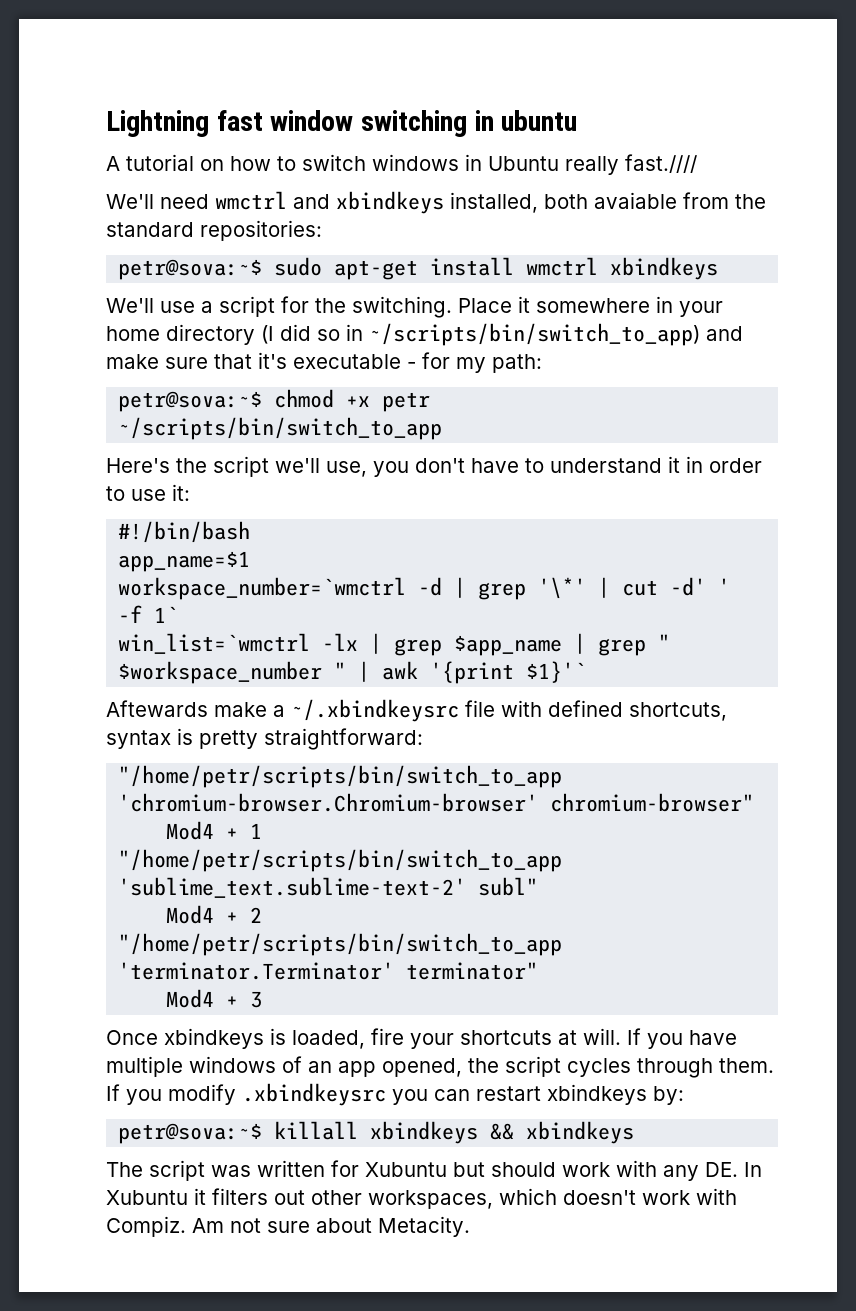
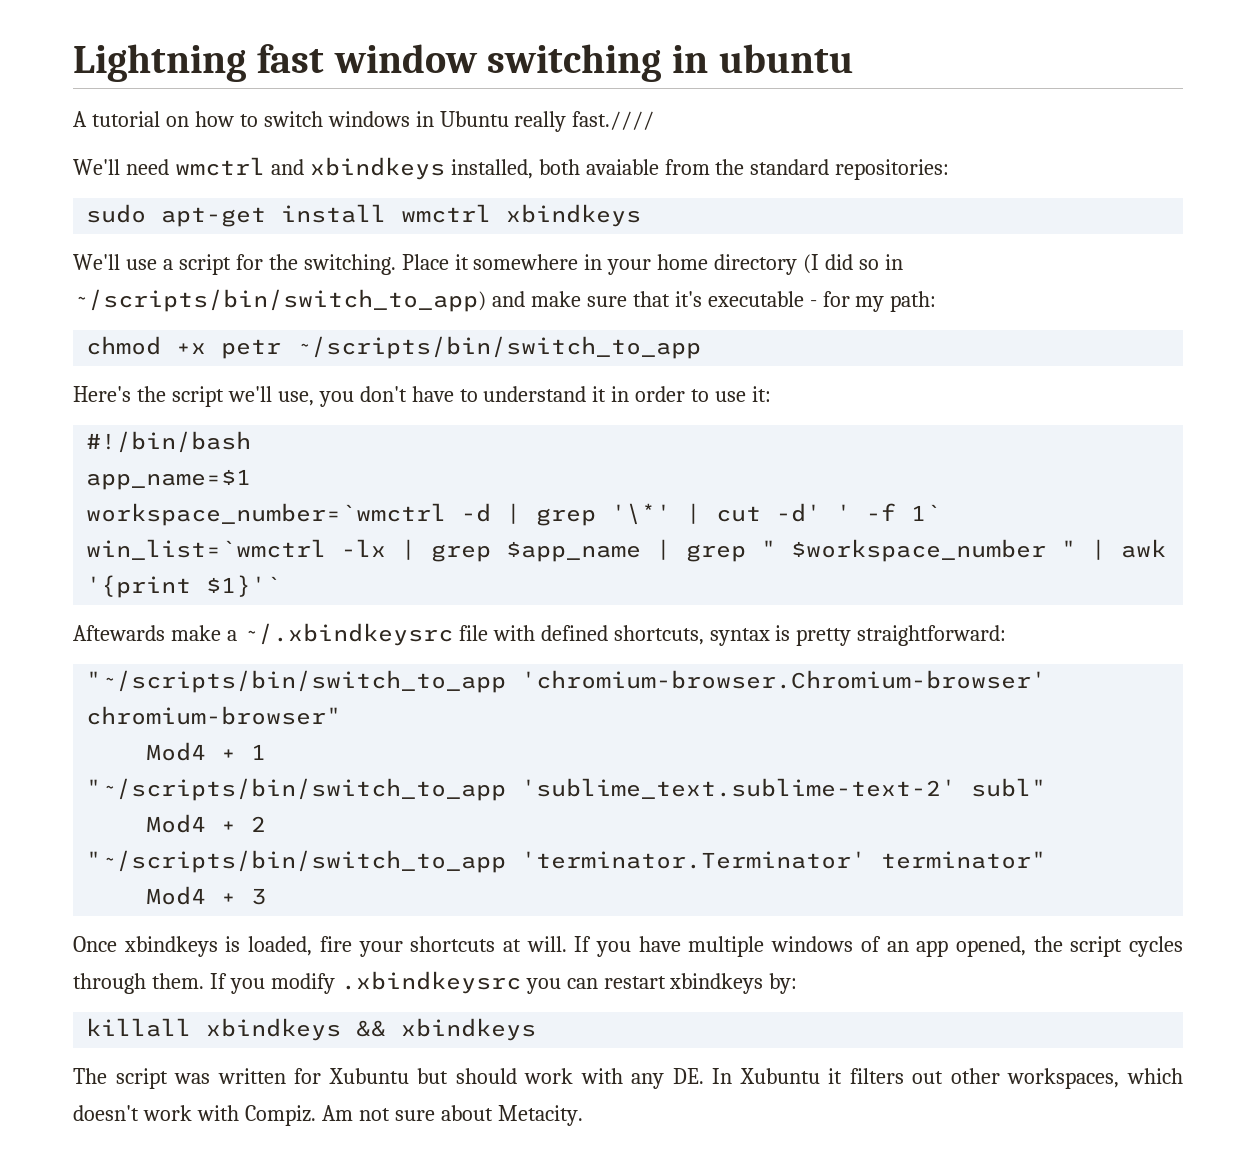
[118,259,263,280] petr@sova:~$ -> (950, 169) none
[118,391,263,412] petr@sova:~$ -> (937, 301) none
[118,765,563,788] "/home/petr/scripts/bin/switch_to_app -> [86,670,507,693] "~/scripts/bin/switch_to_app
[118,849,563,872] "/home/petr/scripts/bin/switch_to_app -> [86,778,507,801] "~/scripts/bin/switch_to_app
[118,933,563,956] "/home/petr/scripts/bin/switch_to_app -> [86,850,507,873] "~/scripts/bin/switch_to_app
[118,1123,263,1144] petr@sova:~$ -> (798, 983) none

